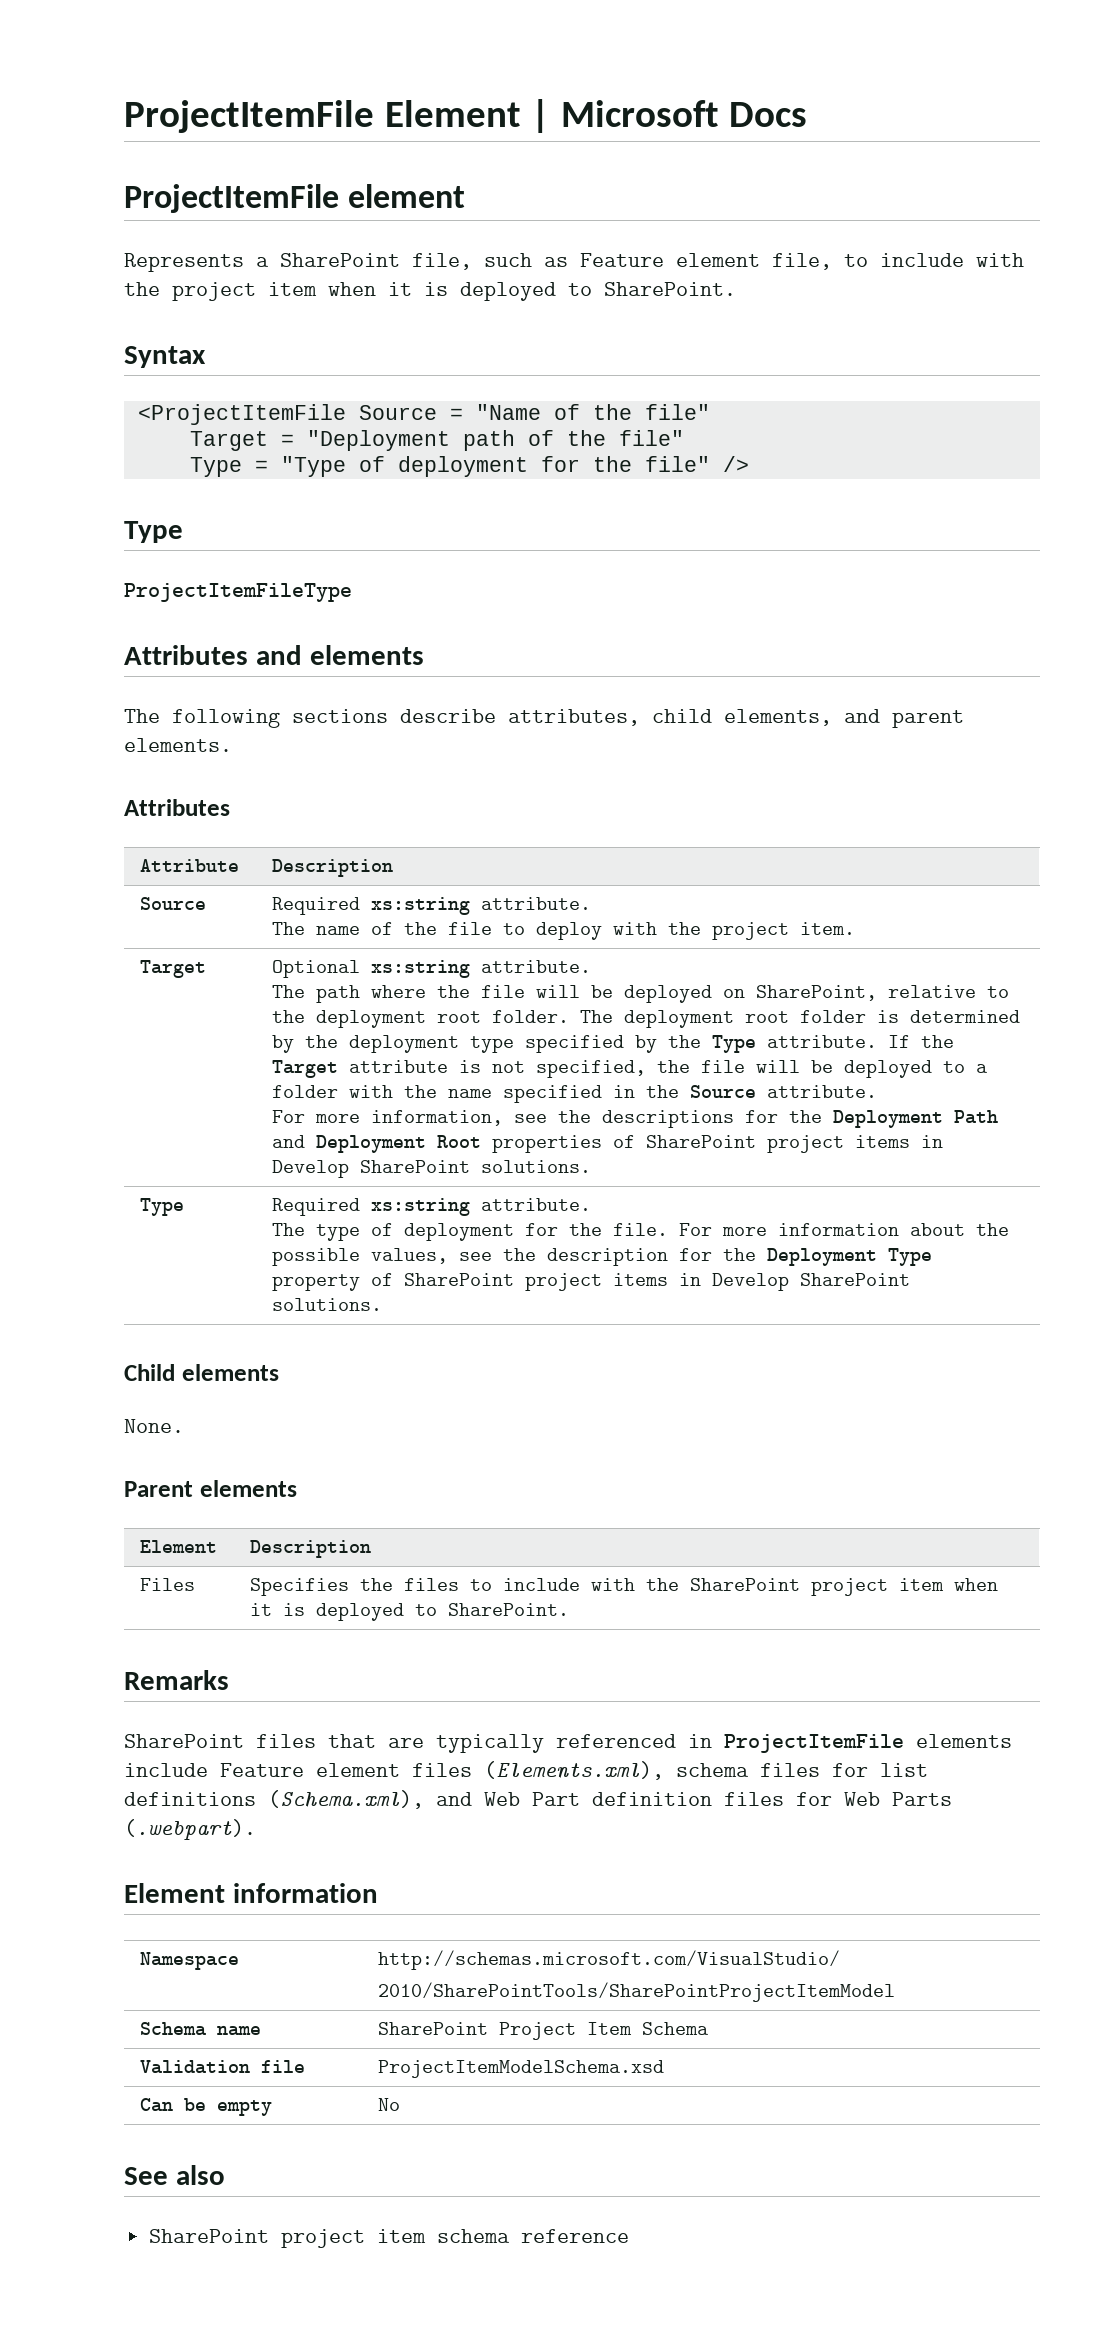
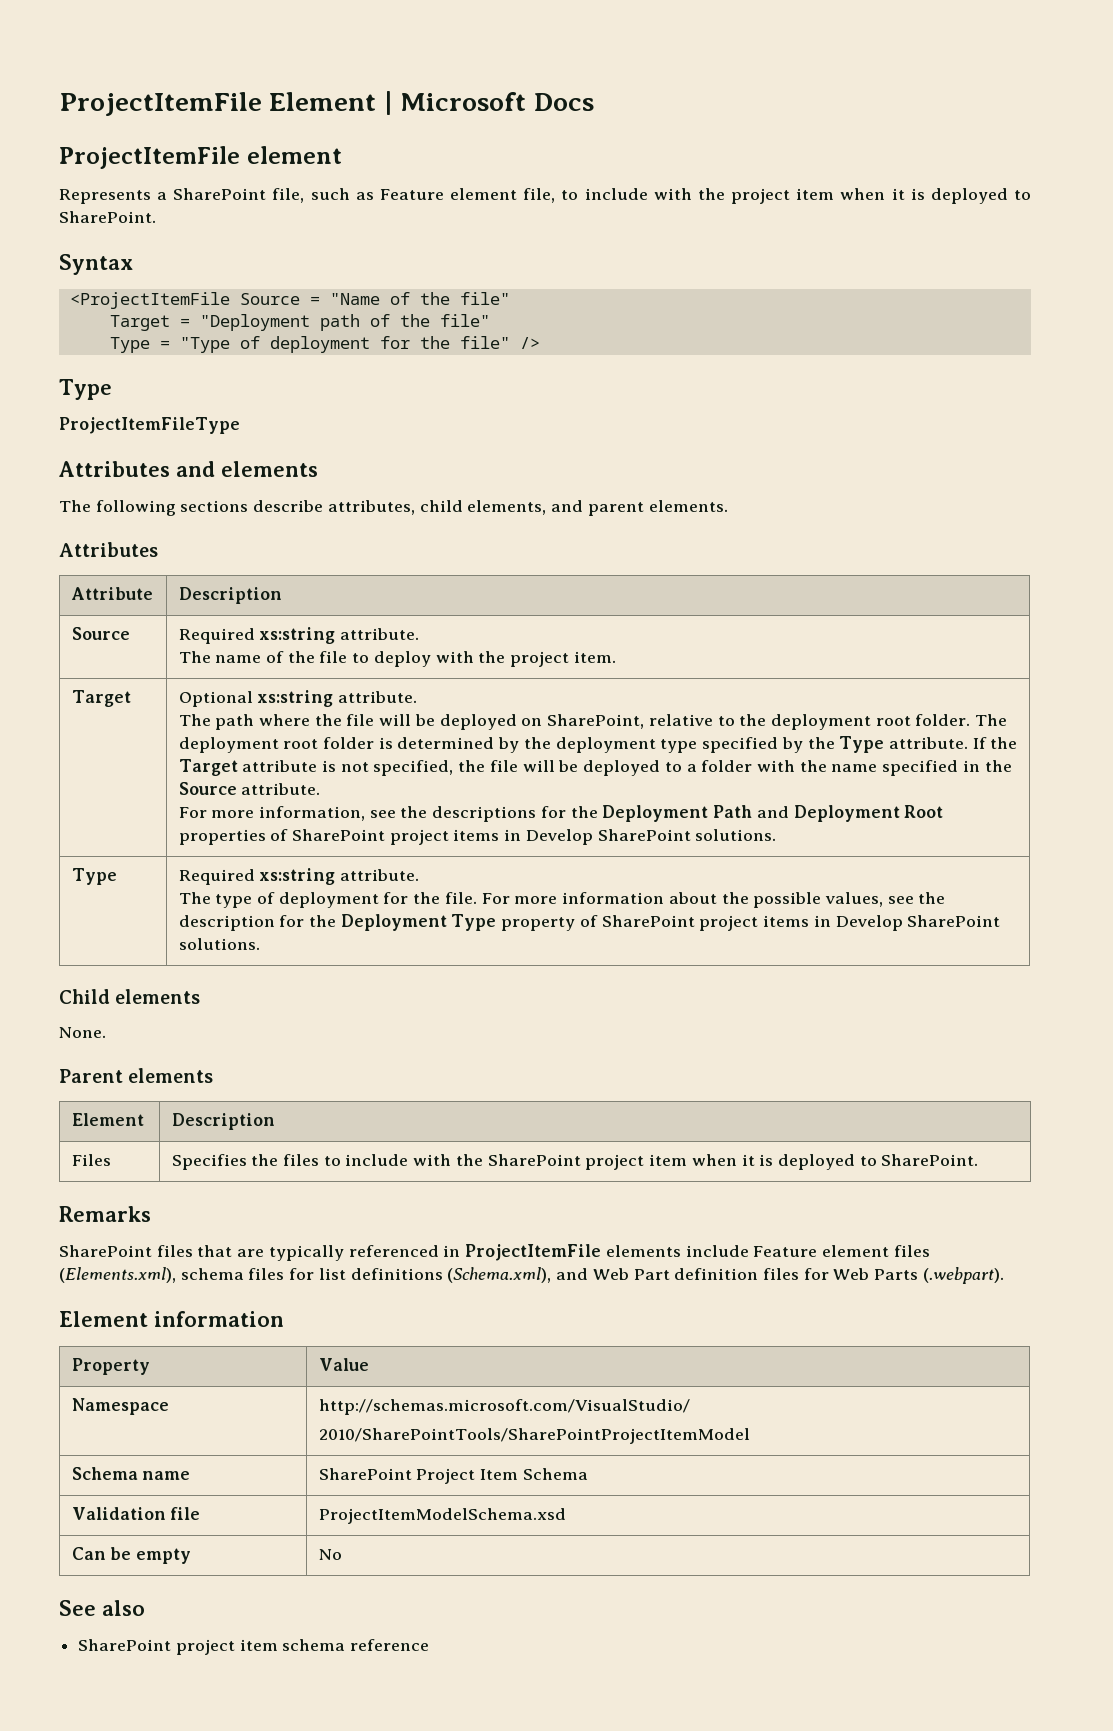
(378, 1893) none -> [71,1358,150,1375] [318,1358,369,1371] // Property | Value

